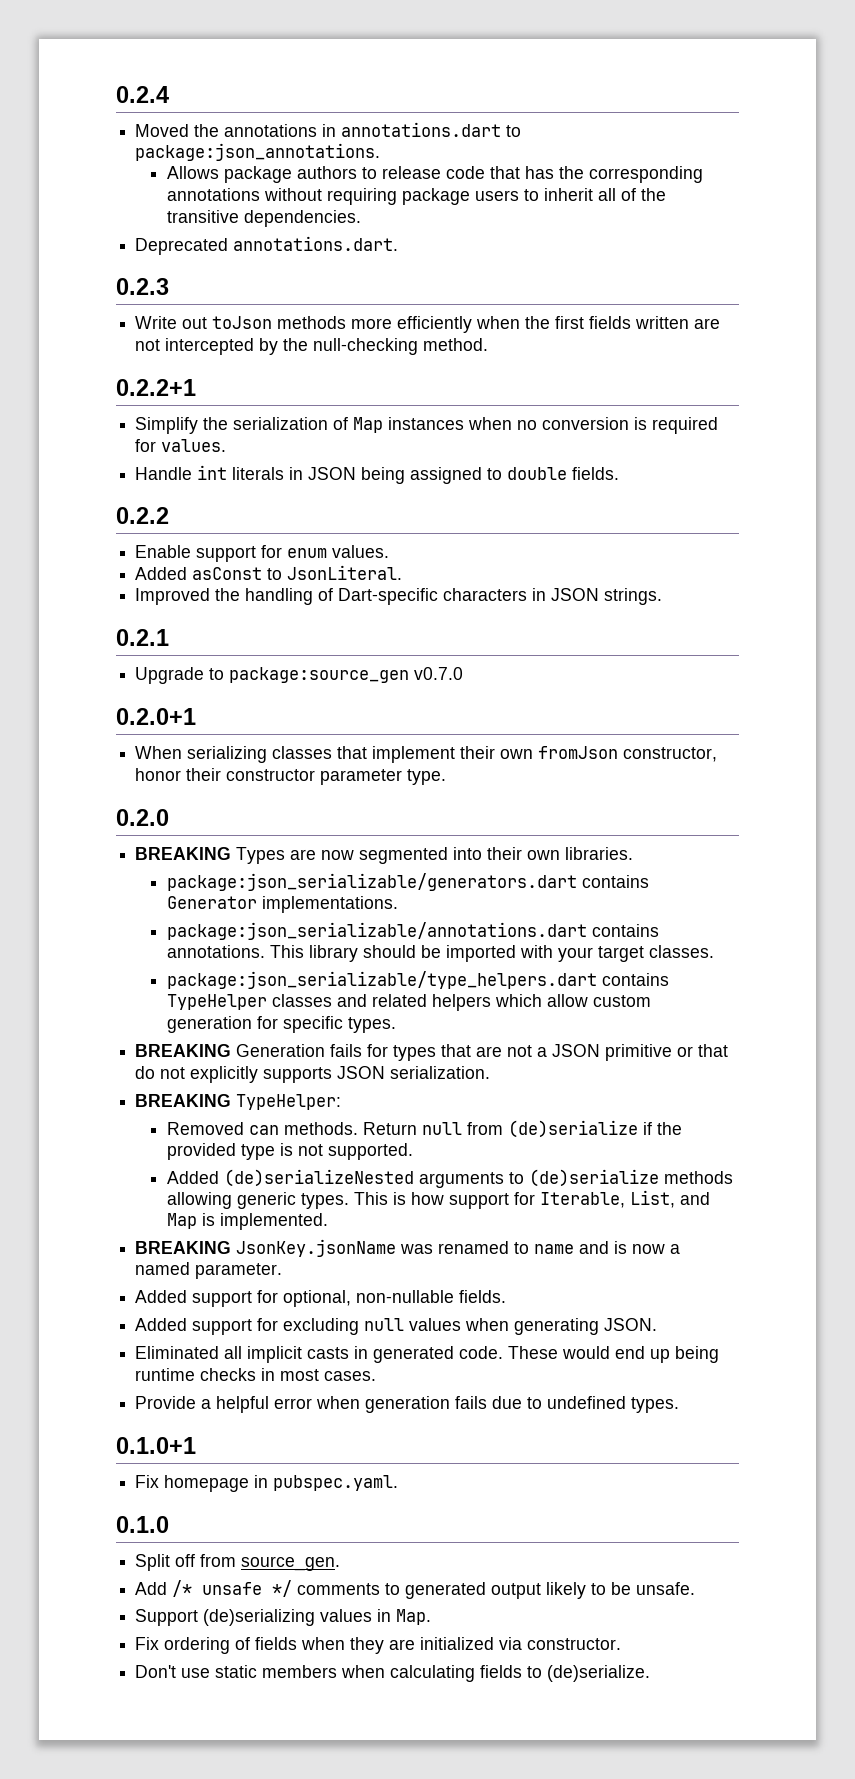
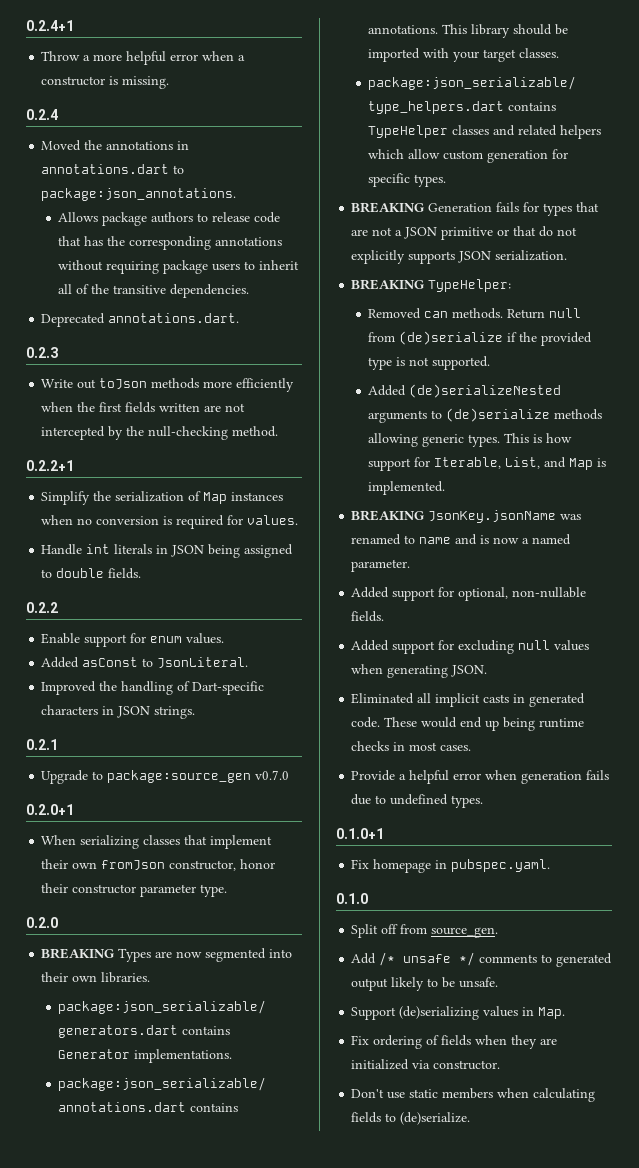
(116, 94) none -> [26,20,74,31] [41,51,246,65] [41,76,170,89] 0.2.4+1 // Throw a more helpful error when a constructor is missing. //

